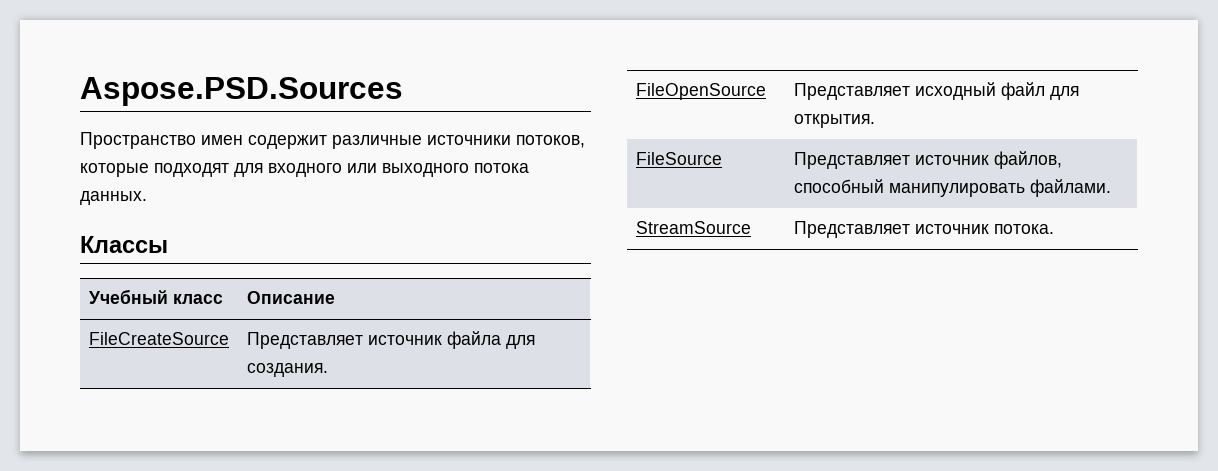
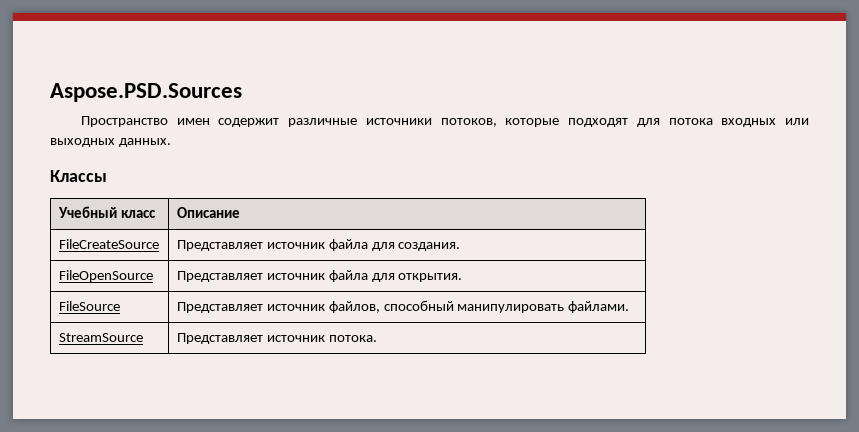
[268,163,529,177] входного или выходного потока -> [668,118,810,127] [50,138,115,147] потока входных или выходных
[914,82,1045,100] исходный файл -> [266,270,368,282] источник файла

